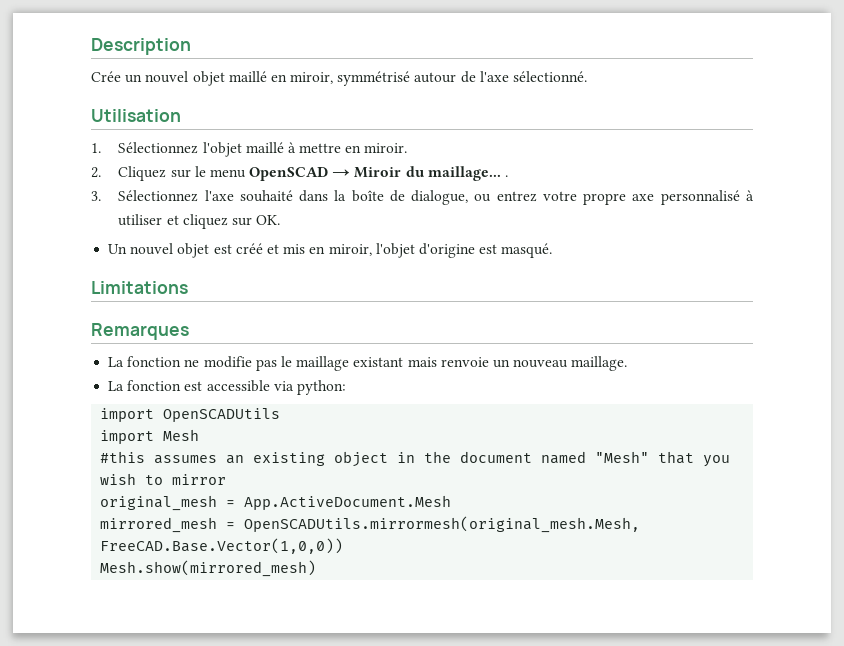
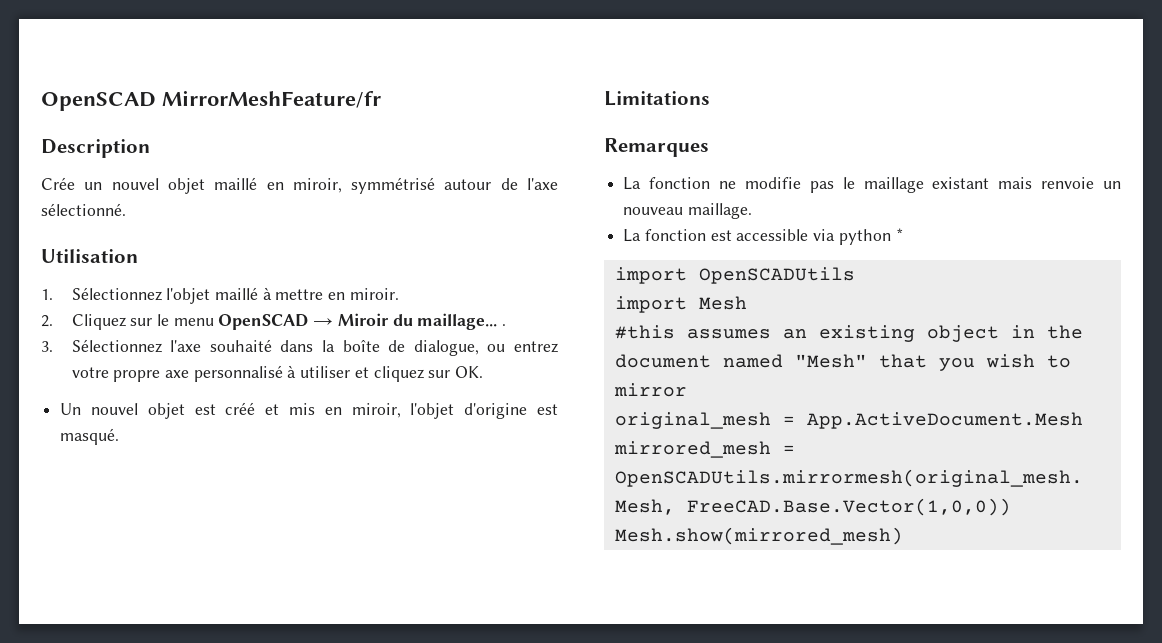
(91, 46) none -> [41,90,381,111] OpenSCAD MirrorMeshFeature/fr //
[296,380,346,395] python: -> [838,228,904,245] python *

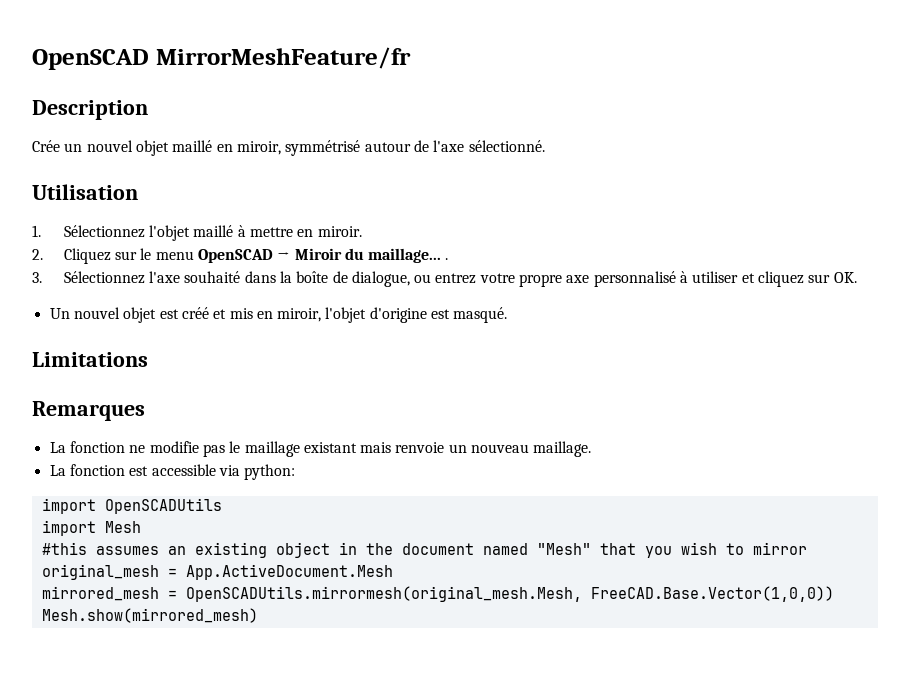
[838,228,904,245] python * -> [244,464,296,480] python:

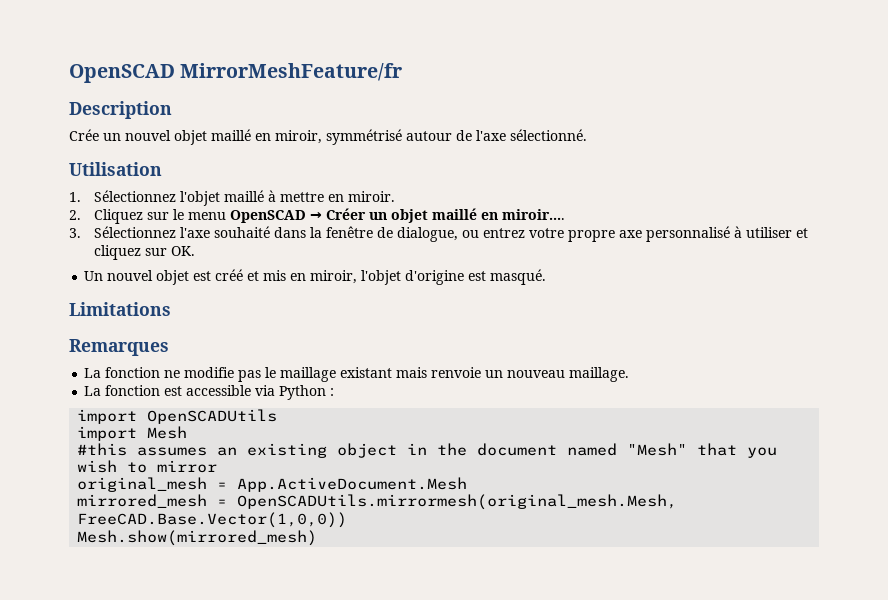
[294,248,449,263] Miroir du maillage... . -> [326,208,566,223] Créer un objet maillé en miroir....
[296,271,329,283] boîte -> [326,226,374,238] fenêtre
[244,464,296,480] python: -> [279,385,335,400] Python :

